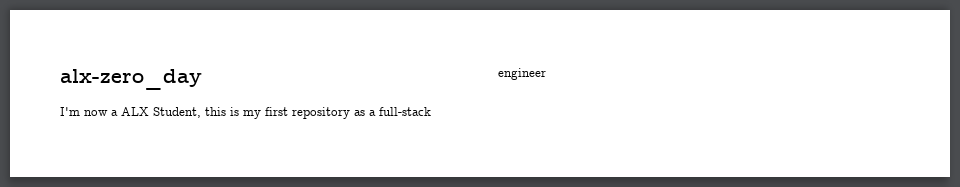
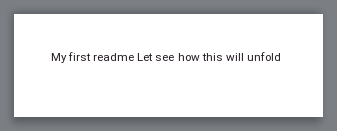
[60,69,202,90] [60,107,431,119] [498,68,546,80] alx-zero_day // I'm now a ALX Student, this is my first repository as a full-stack engineer -> [51,52,281,63] My first readme Let see how this will unfold

